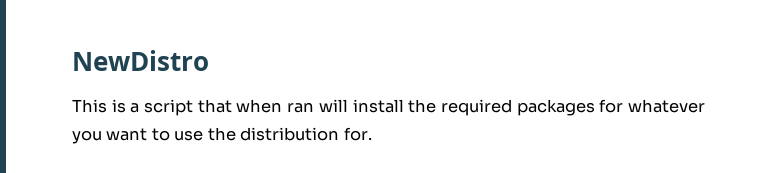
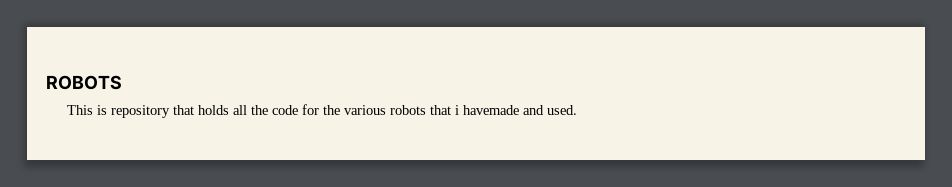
[72,50,209,71] NewDistro -> [46,75,122,90] ROBOTS
[130,99,706,116] [72,127,372,144] a script that when ran will install the required packages for whatever you want to use the distribution for. -> [110,104,577,118] repository that holds all the code for the various robots that i havemade and used.

